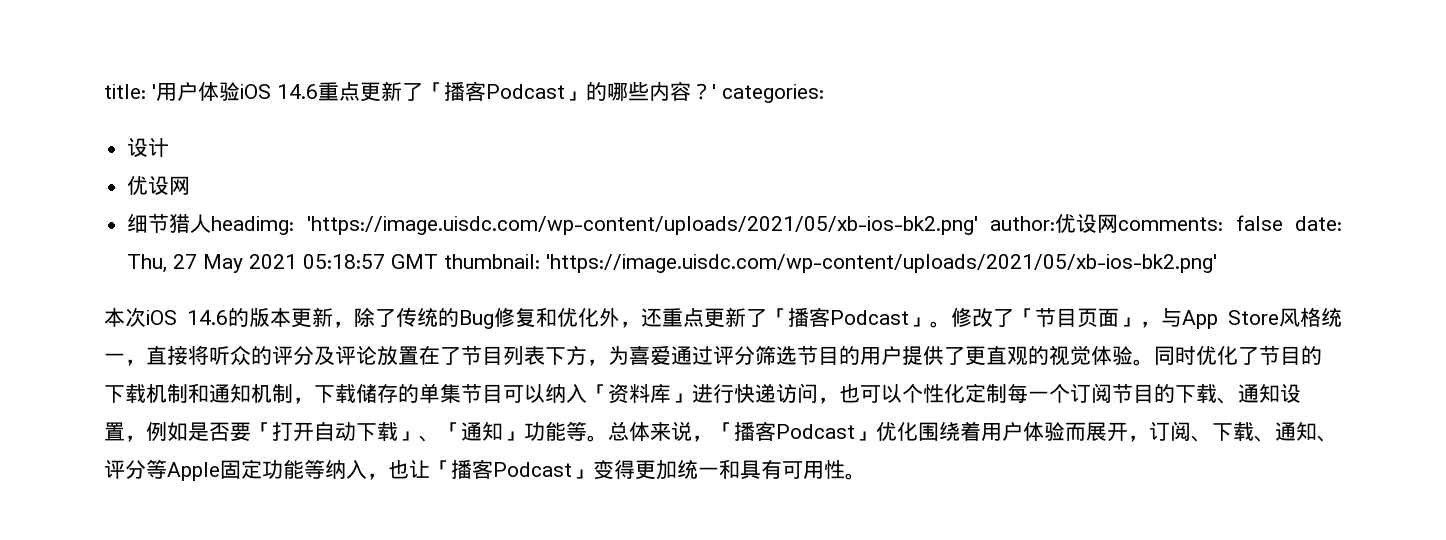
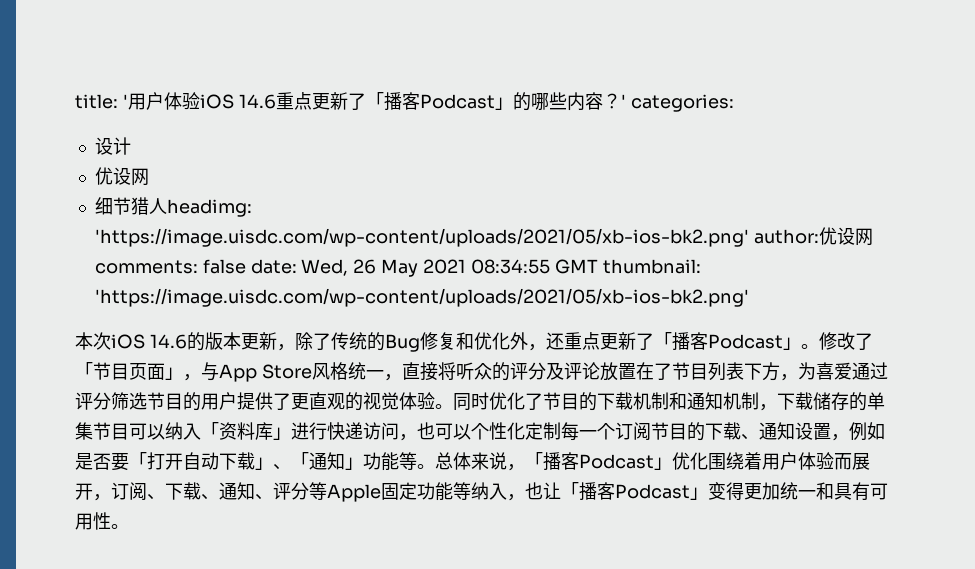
[127,254,198,273] Thu, 27 -> [301,259,377,276] Wed, 26
[303,254,386,269] 05:18:57 -> [470,259,550,274] 08:34:55

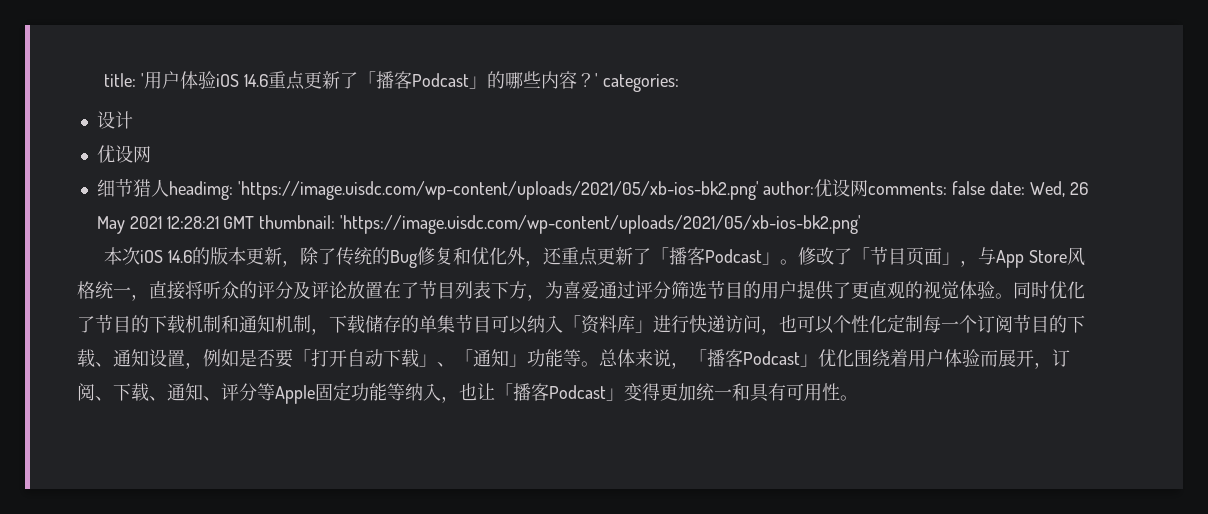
[470,259,550,274] 08:34:55 -> [166,216,219,229] 12:28:21

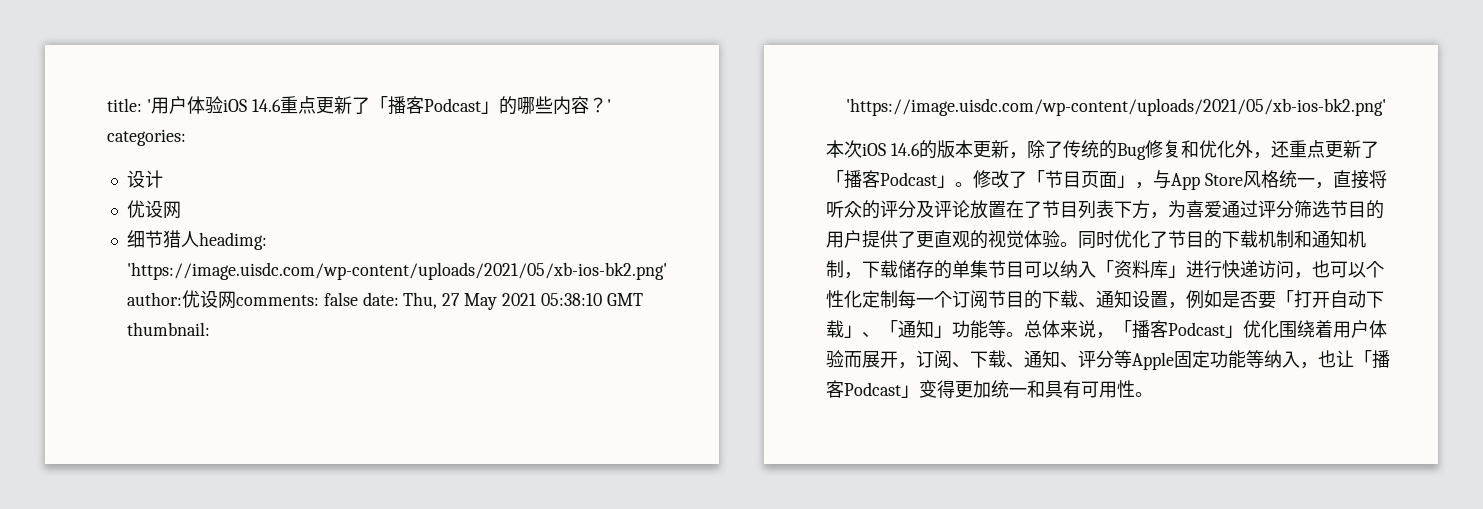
[1030,181,1088,197] Wed, 26 -> [403,292,461,309] Thu, 27
[166,216,219,229] 12:28:21 -> [540,293,602,306] 05:38:10

